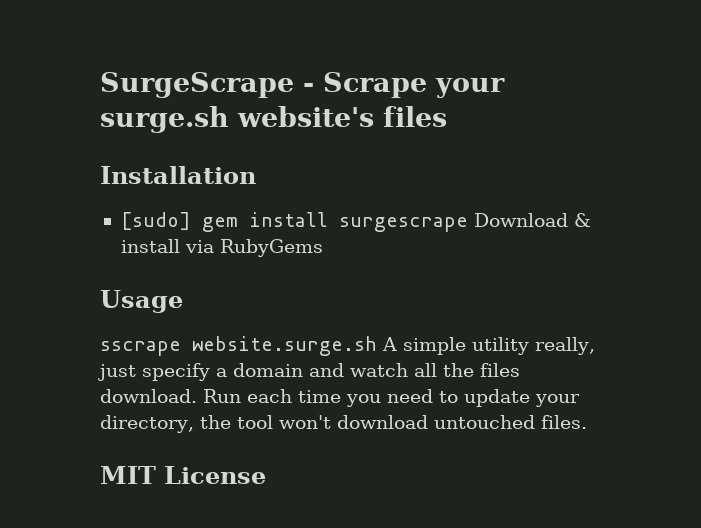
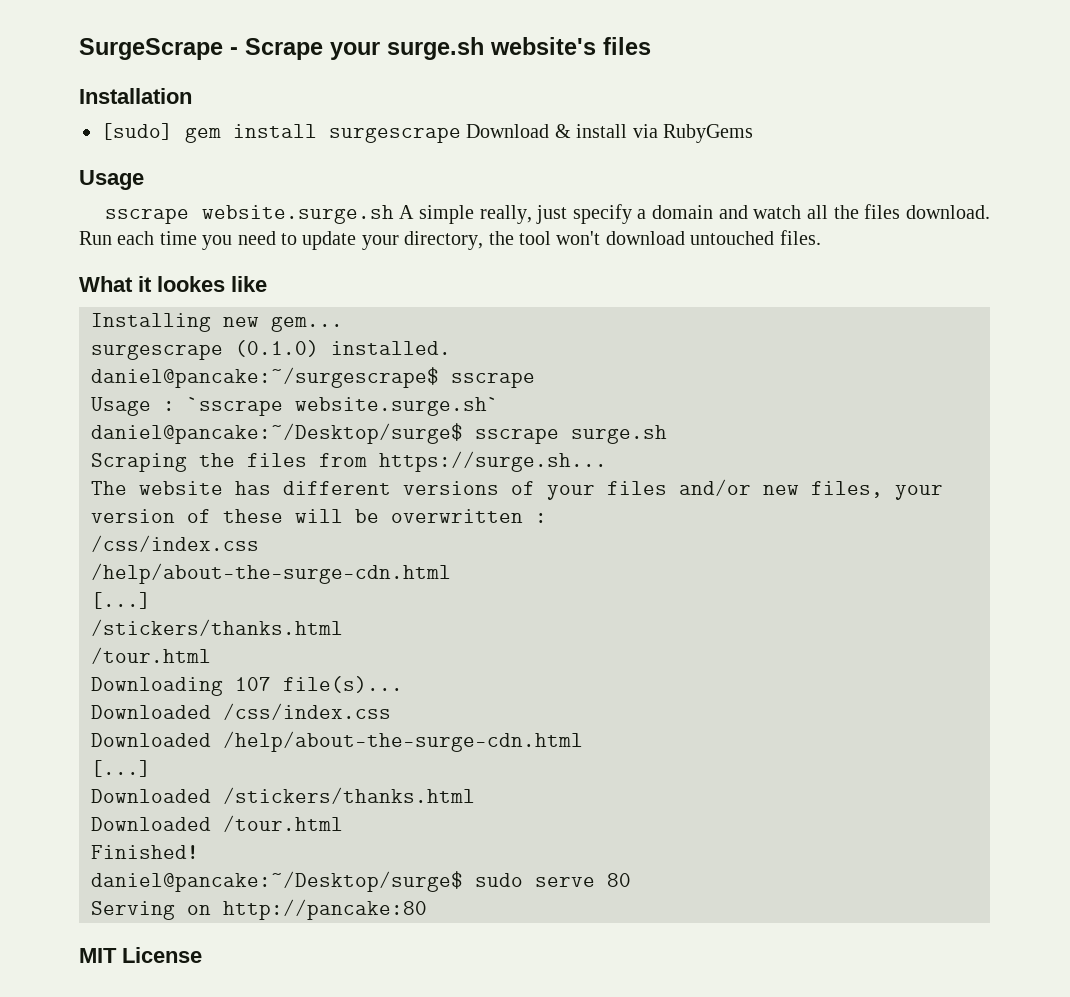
[472,337,529,355] utility -> (474, 214) none
(587, 422) none -> [79,276,267,292] [91,313,343,332] [91,340,451,360] [91,367,535,388] [91,397,499,416] [91,423,667,444] [91,451,607,472] [91,479,943,500] [91,509,547,523] [91,535,259,552] [91,563,451,584] [91,592,151,609] [91,619,343,636] [91,647,211,664] [91,676,403,696] [91,703,391,720] [91,731,583,752] [91,760,151,777] [91,787,475,804] [91,815,343,832] [91,845,199,859] [91,871,631,892] [91,899,427,920] // What it lookes like // Installing new gem... // surgescrape (0.1.0) installed. // daniel@pancake:~/surgescrape$ sscrape // Usage : `sscrape website.surge.sh` // daniel@pancake:~/Desktop/surge$ sscrape surge.sh // Scraping the files from https://surge.sh... // The website has different versions of your files and/or new files, your version of these will be overwritten : // /css/index.css // /help/about-the-surge-cdn.html // [...] // /stickers/thanks.html // /tour.html // Downloading 107 file(s)... // Downloaded /css/index.css // Downloaded /help/about-the-surge-cdn.html // [...] // Downloaded /stickers/thanks.html // Downloaded /tour.html // Finished! // daniel@pancake:~/Desktop/surge$ sudo serve 80 // Serving on http://pancake:80

